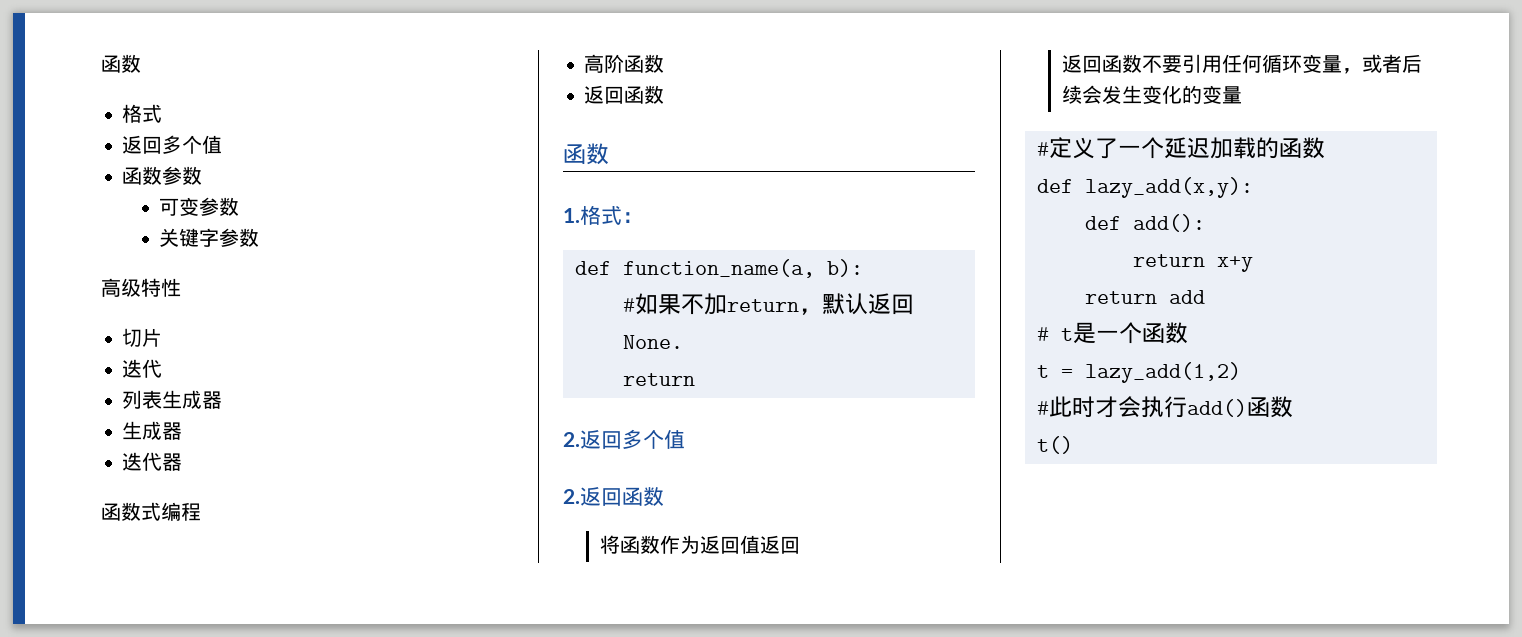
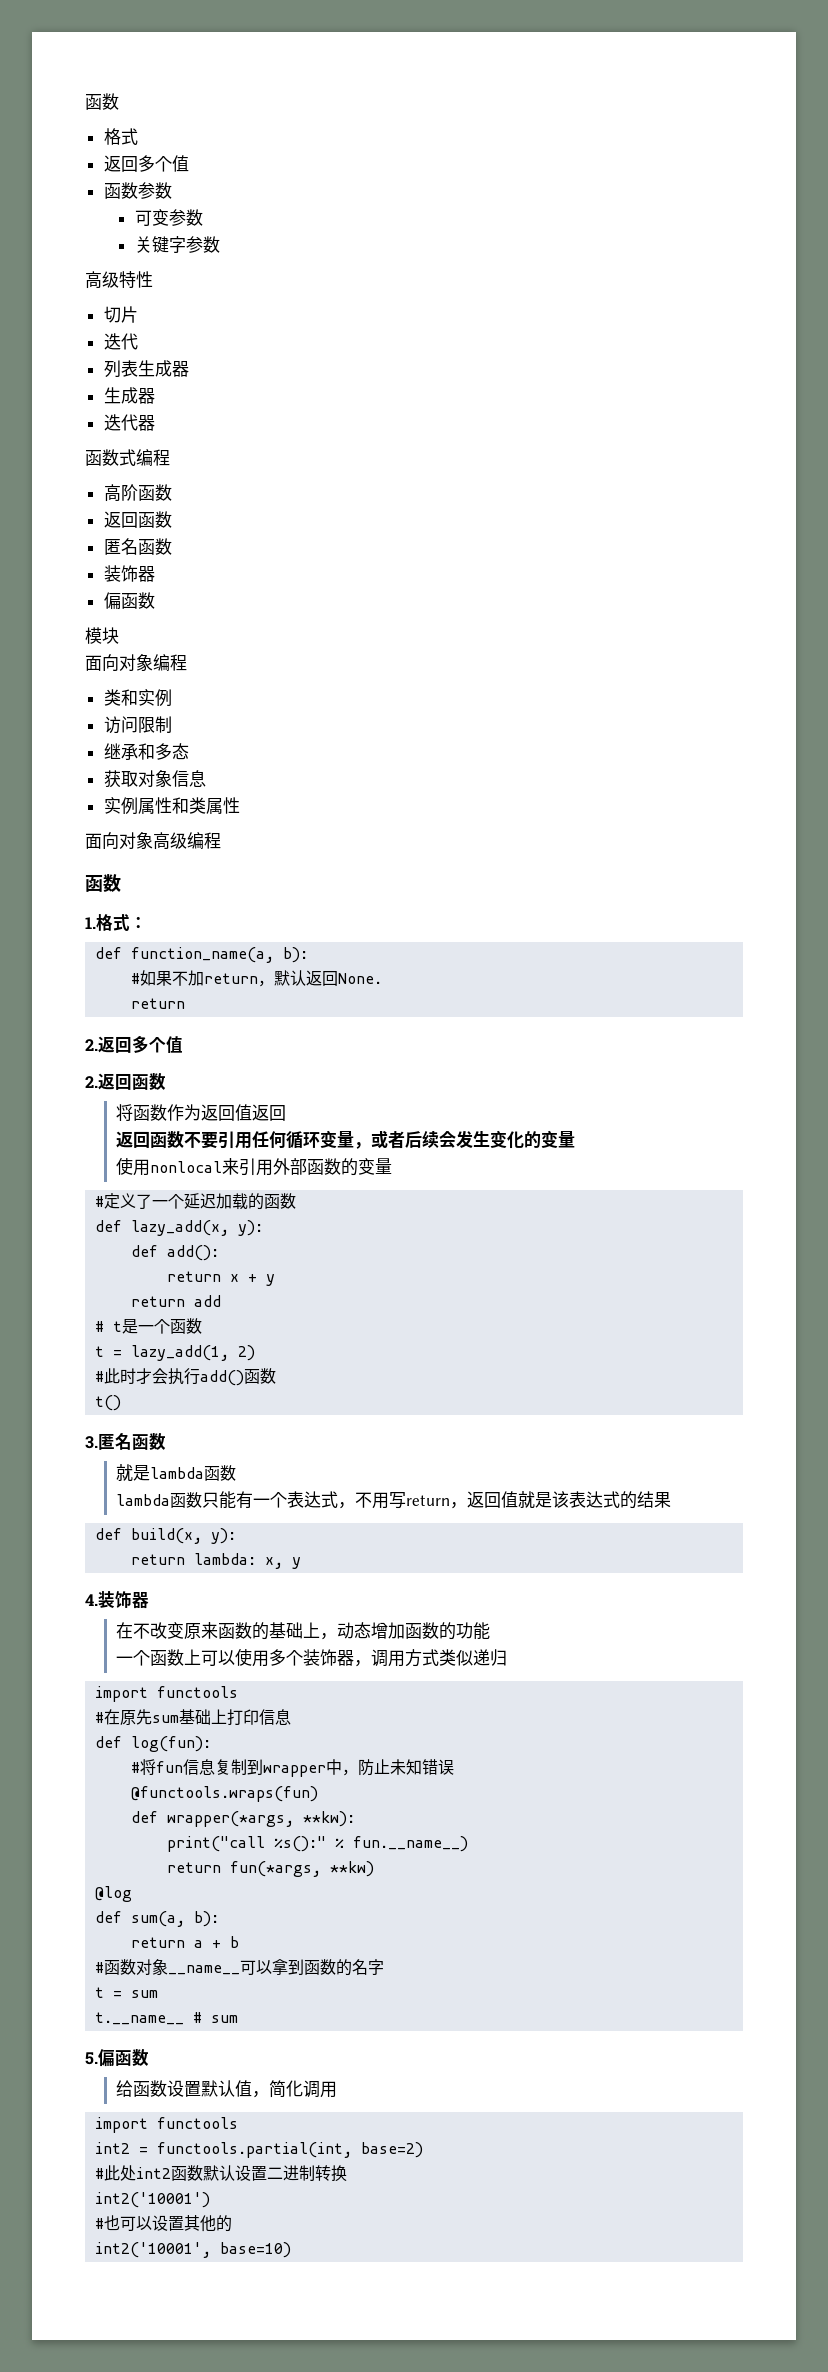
(665, 94) none -> [103,538,172,555] [103,565,155,582] [103,592,155,610] [85,627,119,644] [85,654,187,671] [103,689,172,707] [103,716,172,734] [103,743,189,760] [103,770,206,788] [103,797,240,815] [85,832,221,850] // 匿名函数 // 装饰器 // 偏函数 // 模块 // 面向对象编程 // 类和实例 // 访问限制 // 继承和多态 // 获取对象信息 // 实例属性和类属性 // 面向对象高级编程
(1242, 95) none -> [116,1157,393,1176] // 使用nonlocal来引用外部函数的变量
[1084,177,1253,198] lazy_add(x,y): -> [131,1220,264,1236] lazy_add(x, y):
[1216,256,1253,272] x+y -> [230,1274,276,1286] x + y
[1084,362,1241,383] lazy_add(1,2) -> [131,1345,256,1361] lazy_add(1, 2)
(1073, 445) none -> [85,1433,166,1450] [116,1464,237,1481] [116,1491,672,1509] [95,1528,237,1544] [131,1553,302,1569] [85,1591,149,1609] [116,1622,491,1640] [116,1648,508,1667] [95,1686,239,1702] [95,1709,292,1725] [95,1736,212,1752] [131,1759,455,1777] [131,1786,319,1802] [131,1811,356,1827] [167,1836,469,1852] [167,1861,375,1877] [95,1886,133,1902] [95,1911,220,1927] [131,1936,240,1948] [95,1959,385,1976] [95,1987,159,1998] [95,2012,239,2025] [85,2049,149,2067] [116,2080,338,2098] [95,2117,239,2133] [95,2142,424,2158] [95,2165,348,2182] [95,2192,211,2208] [95,2215,233,2232] [95,2242,292,2258] // 3.匿名函数 // 就是lambda函数 // lambda函数只能有一个表达式，不用写return，返回值就是该表达式的结果 // def build(x, y): // return lambda: x, y // 4.装饰器 // 在不改变原来函数的基础上，动态增加函数的功能 // 一个函数上可以使用多个装饰器，调用方式类似递归 // import functools // #在原先sum基础上打印信息 // def log(fun): // #将fun信息复制到wrapper中，防止未知错误 // @functools.wraps(fun) // def wrapper(*args, **kw): // print("call %s():" % fun.__name__) // return fun(*args, **kw) // @log // def sum(a, b): // return a + b // #函数对象__name__可以拿到函数的名字 // t = sum // t.__name__ # sum // 5.偏函数 // 给函数设置默认值，简化调用 // import functools // int2 = functools.partial(int, base=2) // #此处int2函数默认设置二进制转换 // int2('10001') // #也可以设置其他的 // int2('10001', base=10)

